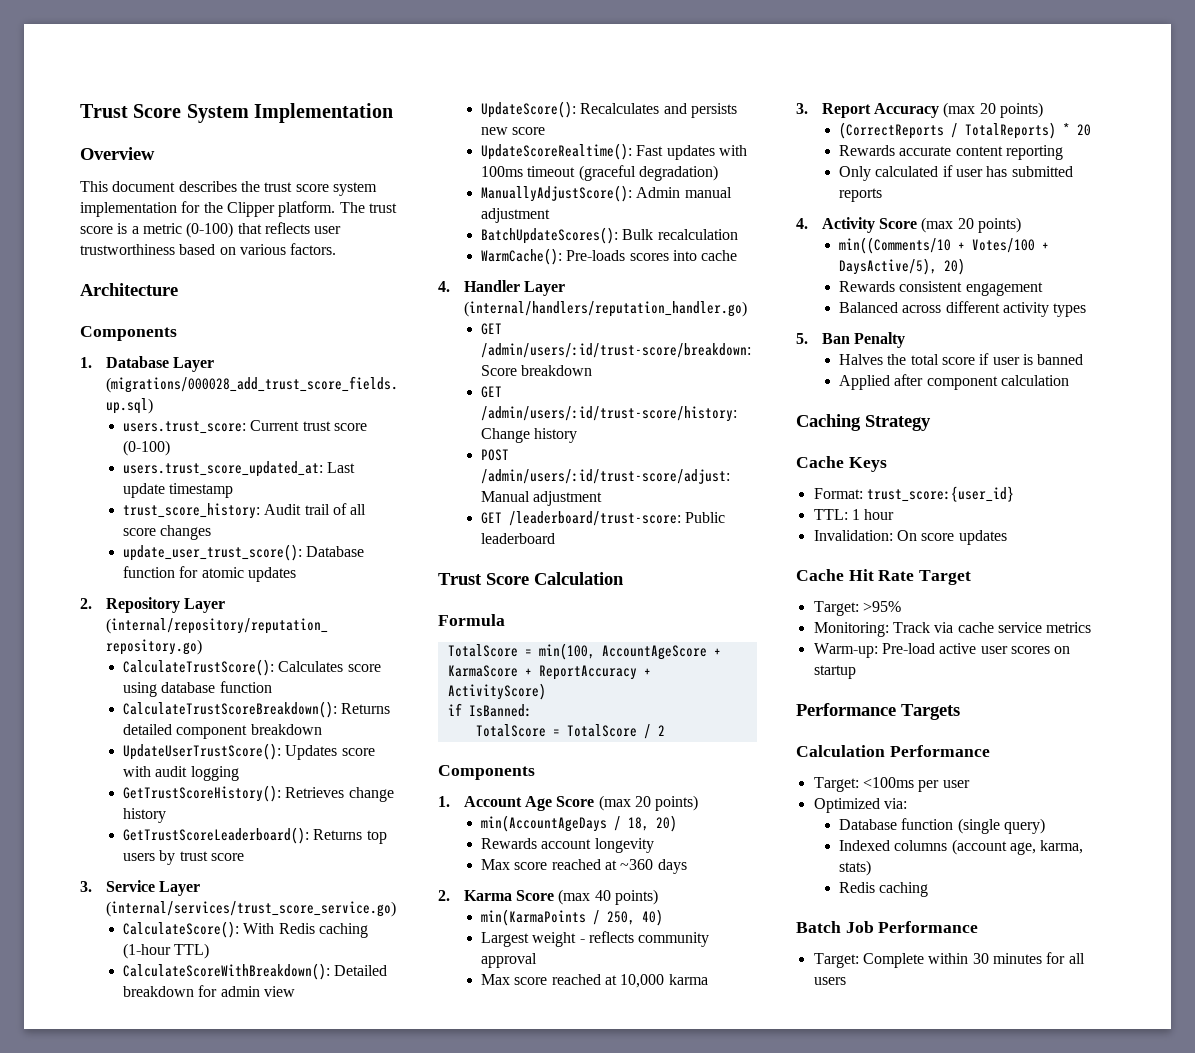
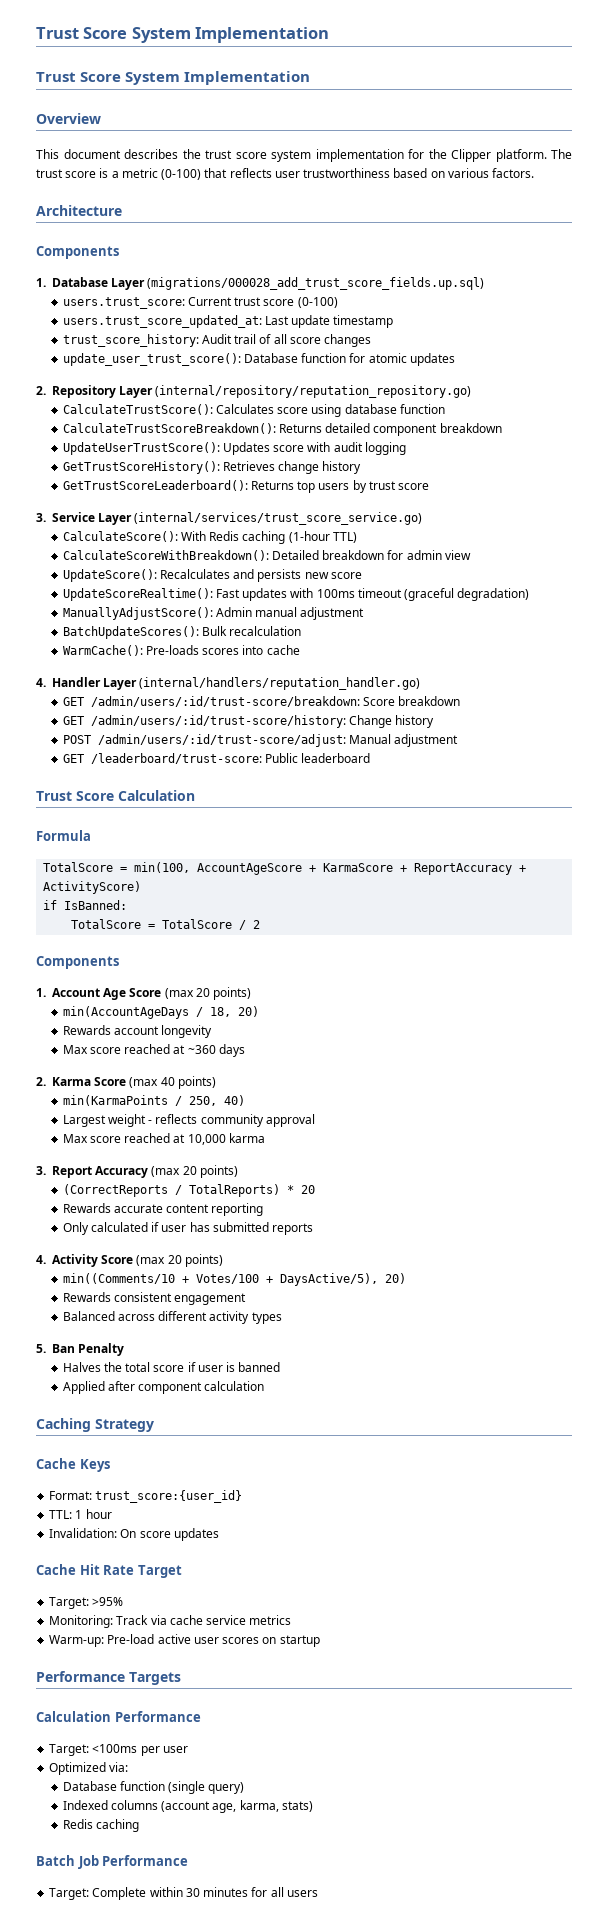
[80,103,394,123] Trust Score System Implementation -> [36,27,330,43] [36,71,311,85] Trust Score System Implementation // Trust Score System Implementation

